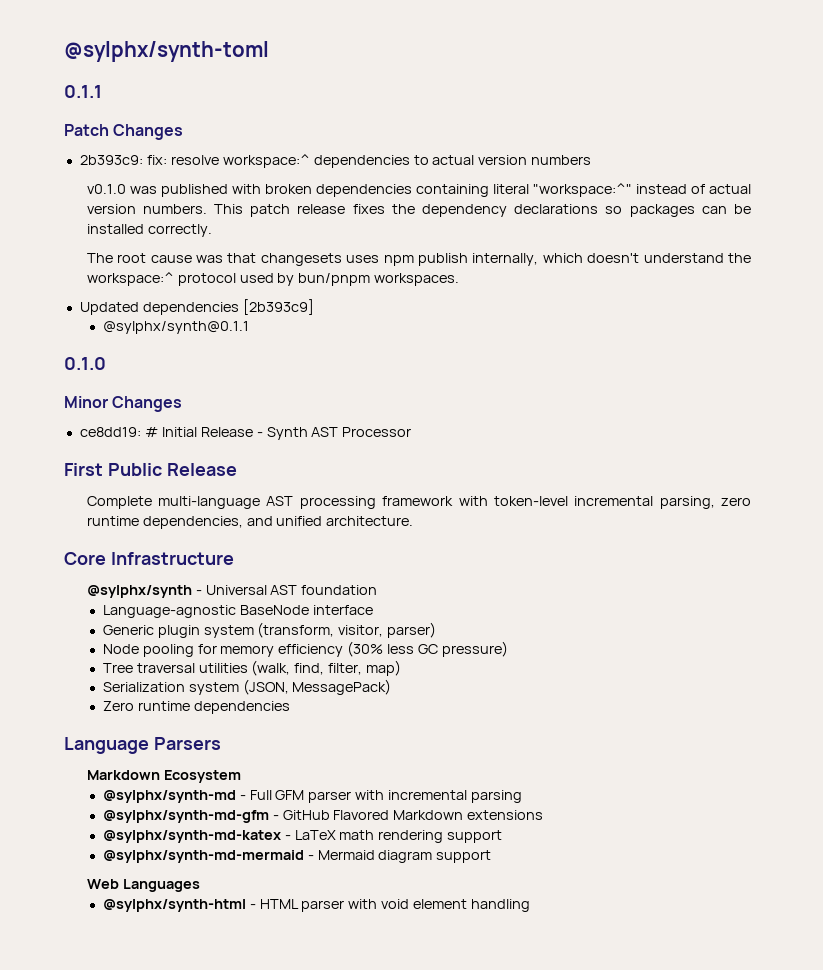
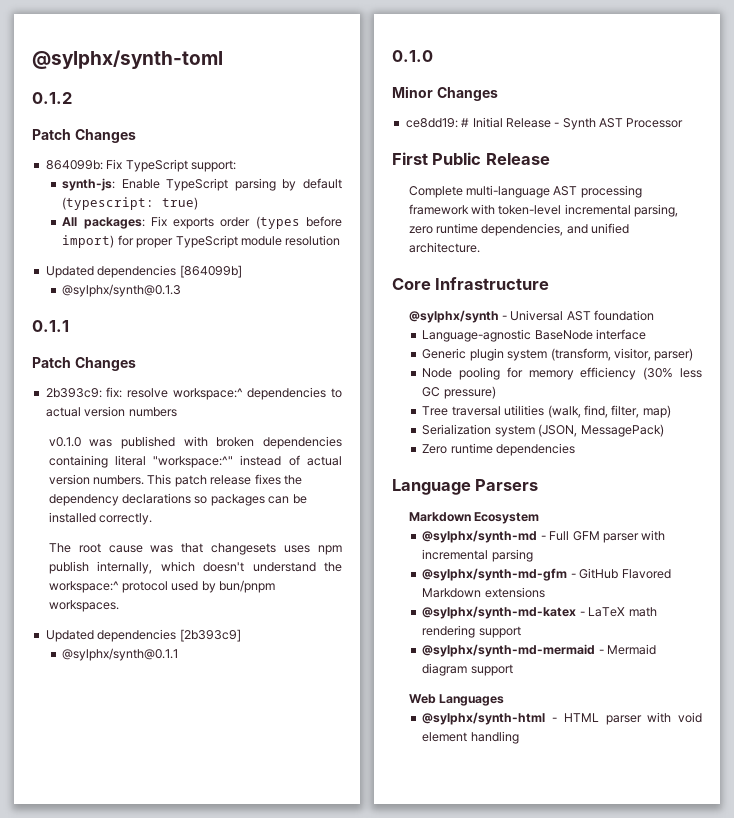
(269, 51) none -> [32,92,72,104] [32,129,136,143] [45,159,236,172] [62,178,342,191] [62,197,199,210] [62,216,342,229] [62,235,341,248] [45,265,242,278] [62,284,182,297] // 0.1.2 // Patch Changes // 864099b: Fix TypeScript support: // synth-js: Enable TypeScript parsing by default (typescript: true) // All packages: Fix exports order (types before import) for proper TypeScript module resolution // Updated dependencies [864099b] // @sylphx/synth@0.1.3

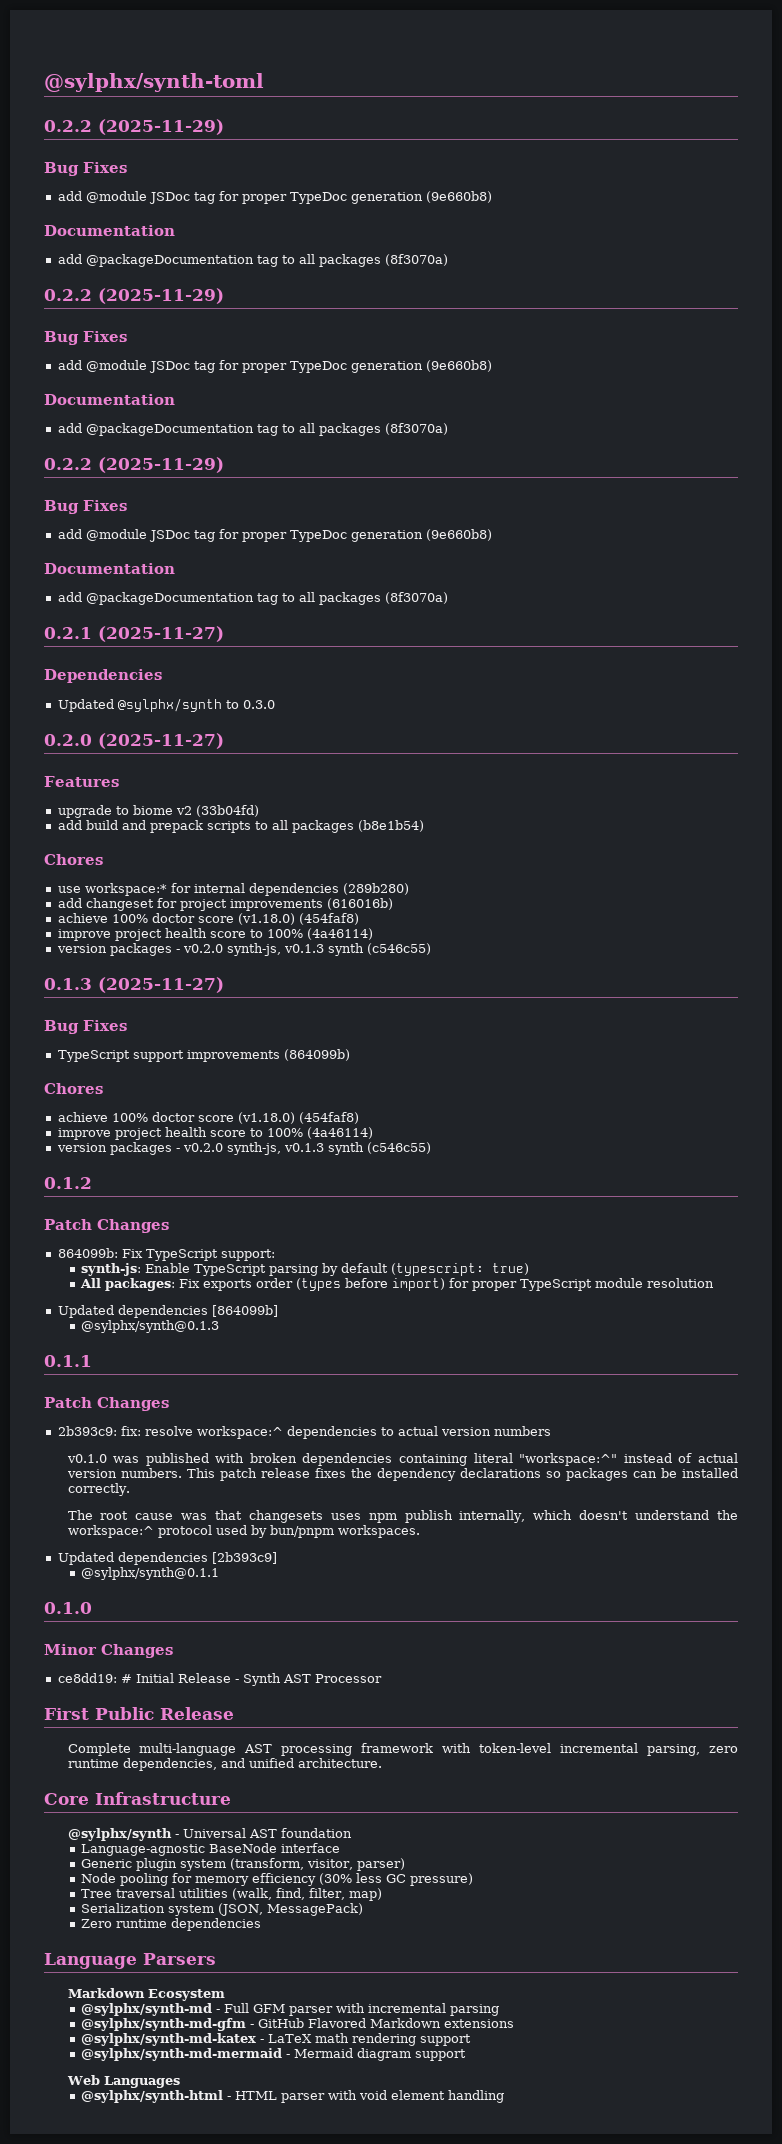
(223, 59) none -> [44,119,224,135] [44,162,127,176] [57,191,492,204] [44,225,175,236] [57,254,448,267] [44,288,224,304] [44,331,127,345] [57,360,492,373] [44,394,175,405] [57,423,448,436] [44,457,224,473] [44,500,127,514] [57,529,492,542] [44,563,175,574] [57,592,448,605] [44,626,224,642] [44,669,162,683] [57,698,275,712] [44,733,224,749] [44,776,119,787] [57,805,259,818] [57,820,424,833] [44,854,103,865] [57,883,409,896] [57,898,393,911] [57,913,359,925] [57,928,373,941] [56,943,431,956] [44,977,224,993] [44,1020,127,1034] [57,1049,350,1062] [44,1083,103,1094] [57,1112,359,1124] [57,1127,373,1140] [56,1142,431,1155] // 0.2.2 (2025-11-29) // Bug Fixes // add @module JSDoc tag for proper TypeDoc generation (9e660b8) // Documentation // add @packageDocumentation tag to all packages (8f3070a) // 0.2.2 (2025-11-29) // Bug Fixes // add @module JSDoc tag for proper TypeDoc generation (9e660b8) // Documentation // add @packageDocumentation tag to all packages (8f3070a) // 0.2.2 (2025-11-29) // Bug Fixes // add @module JSDoc tag for proper TypeDoc generation (9e660b8) // Documentation // add @packageDocumentation tag to all packages (8f3070a) // 0.2.1 (2025-11-27) // Dependencies // Updated @sylphx/synth to 0.3.0 // 0.2.0 (2025-11-27) // Features // upgrade to biome v2 (33b04fd) // add build and prepack scripts to all packages (b8e1b54) // Chores // use workspace:* for internal dependencies (289b280) // add changeset for project improvements (616016b) // achieve 100% doctor score (v1.18.0) (454faf8) // improve project health score to 100% (4a46114) // version packages - v0.2.0 synth-js, v0.1.3 synth (c546c55) // 0.1.3 (2025-11-27) // Bug Fixes // TypeScript support improvements (864099b) // Chores // achieve 100% doctor score (v1.18.0) (454faf8) // improve project health score to 100% (4a46114) // version packages - v0.2.0 synth-js, v0.1.3 synth (c546c55)

